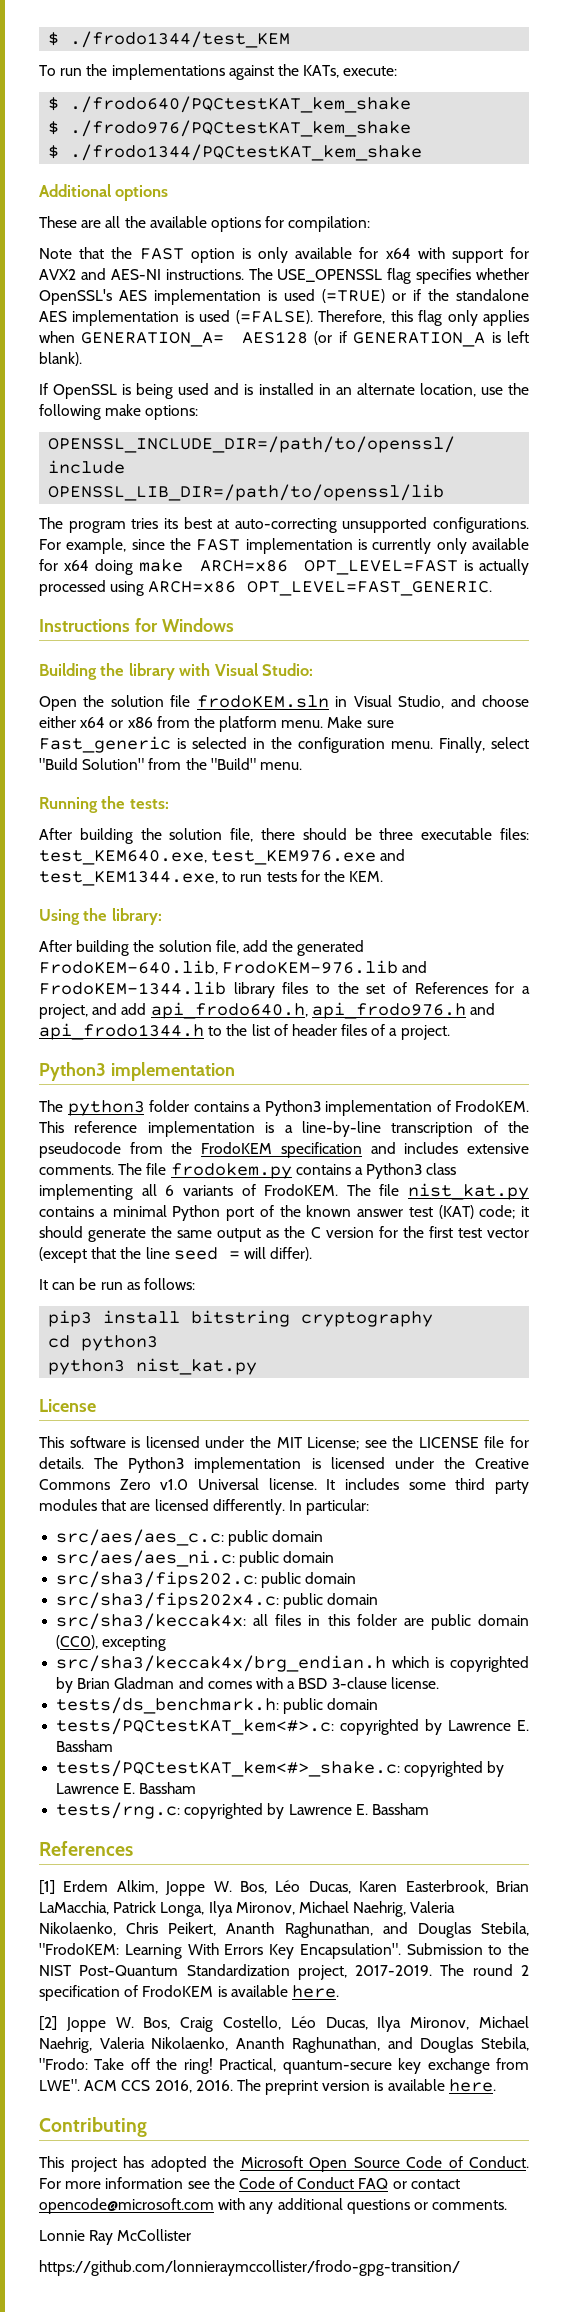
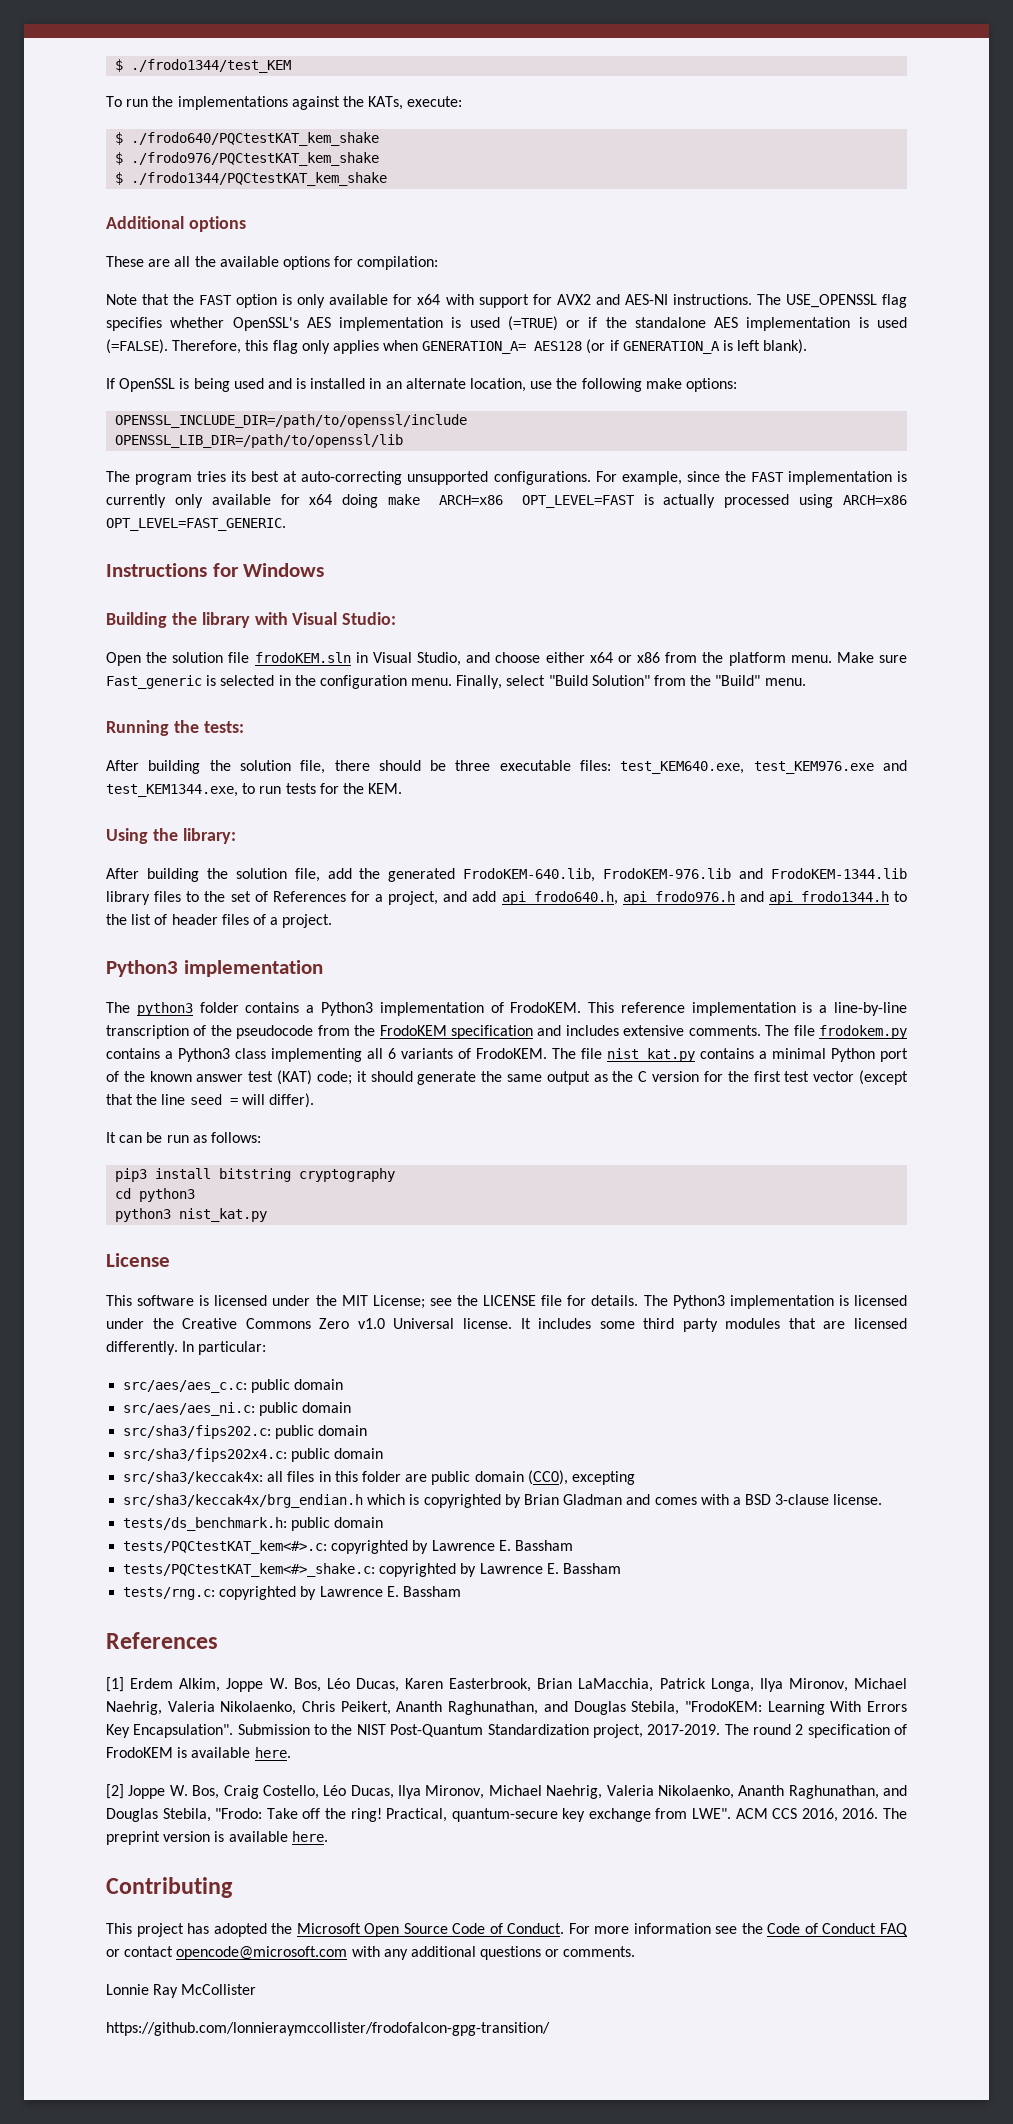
[39,2260,460,2276] https://github.com/lonnieraymccollister/frodo-gpg-transition/ -> [106,2022,550,2036] https://github.com/lonnieraymccollister/frodofalcon-gpg-transition/

